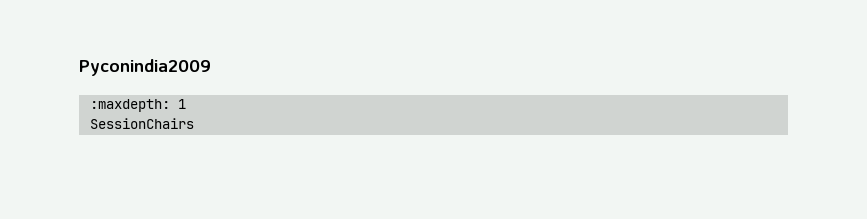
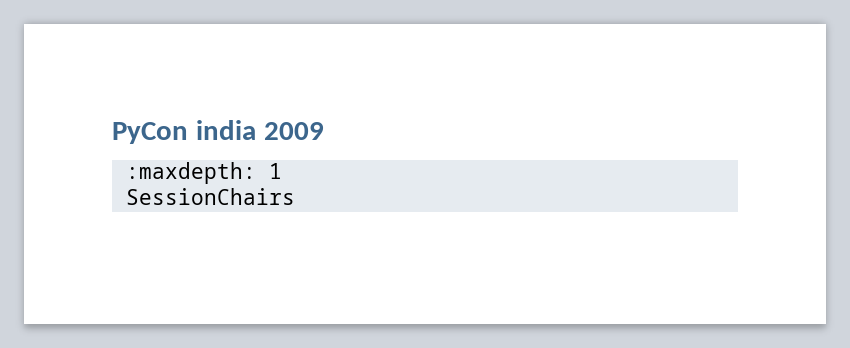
[79,59,211,76] Pyconindia2009 -> [112,120,324,144] PyCon india 2009

